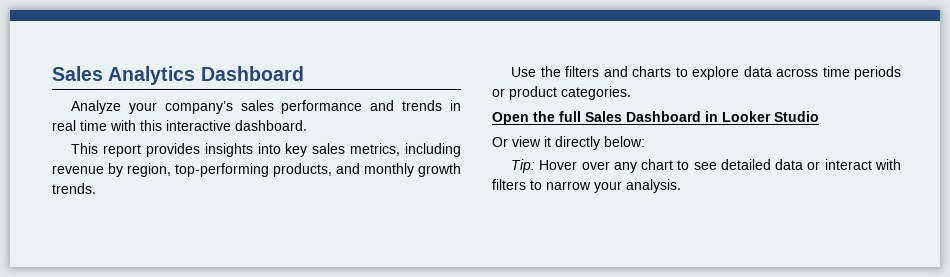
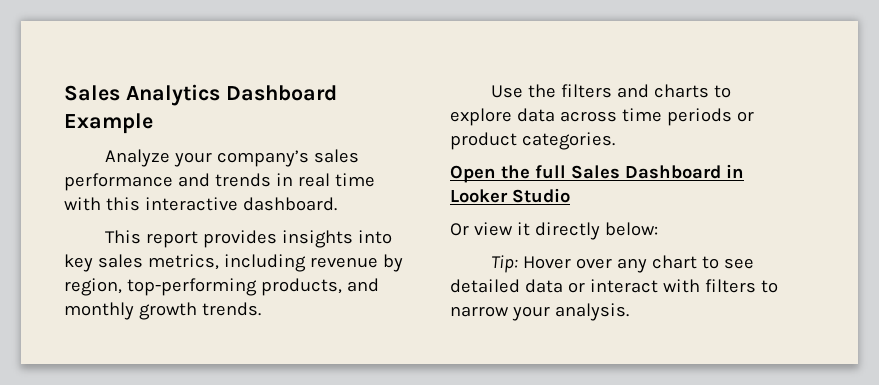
(304, 73) none -> [64,113,153,134] Example

